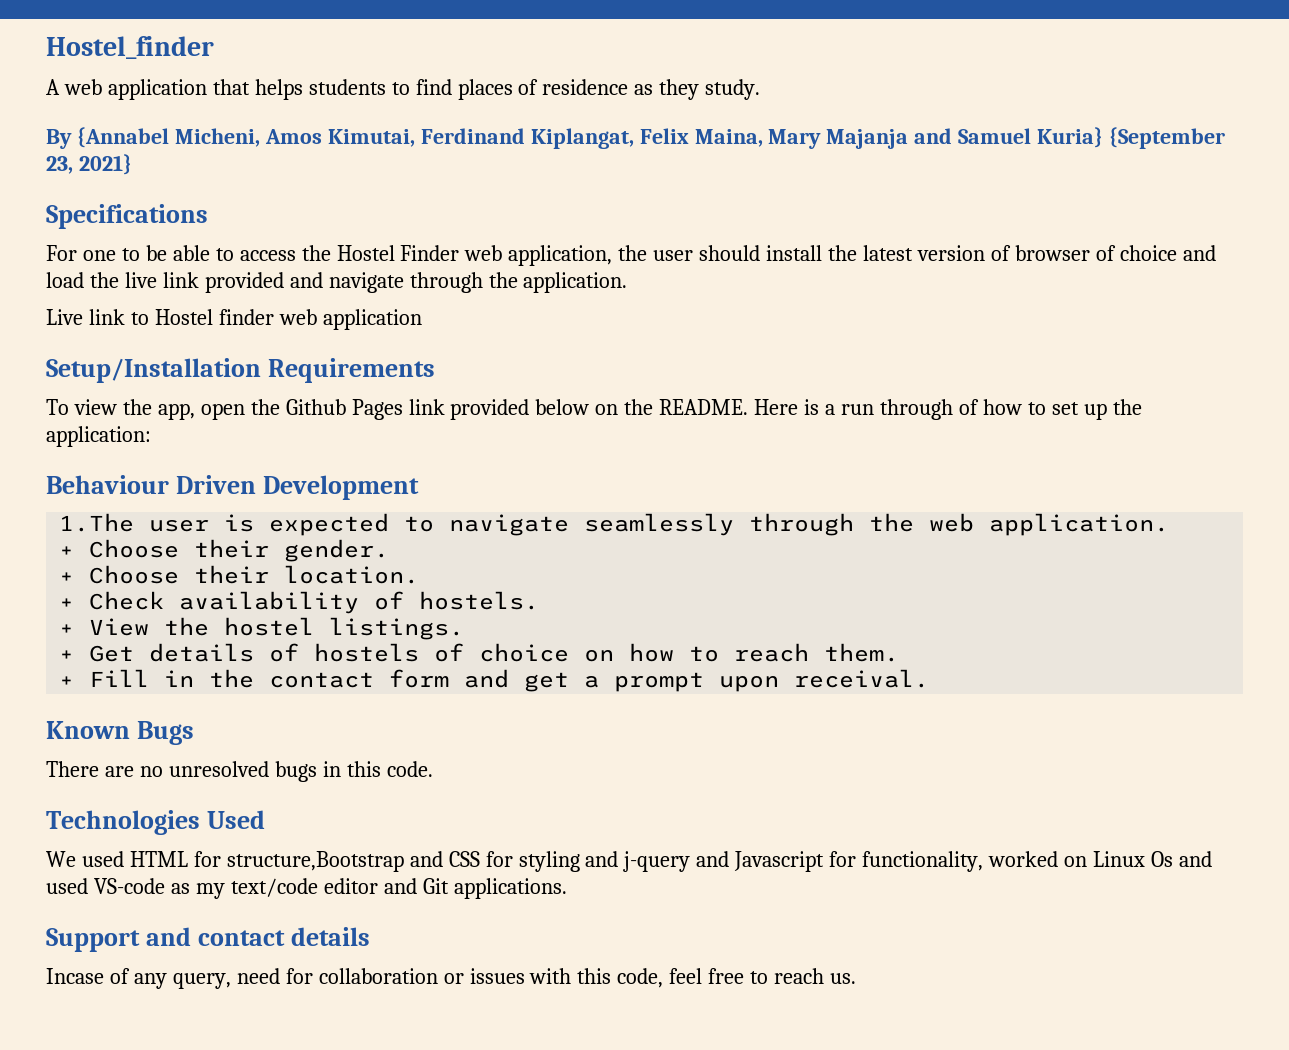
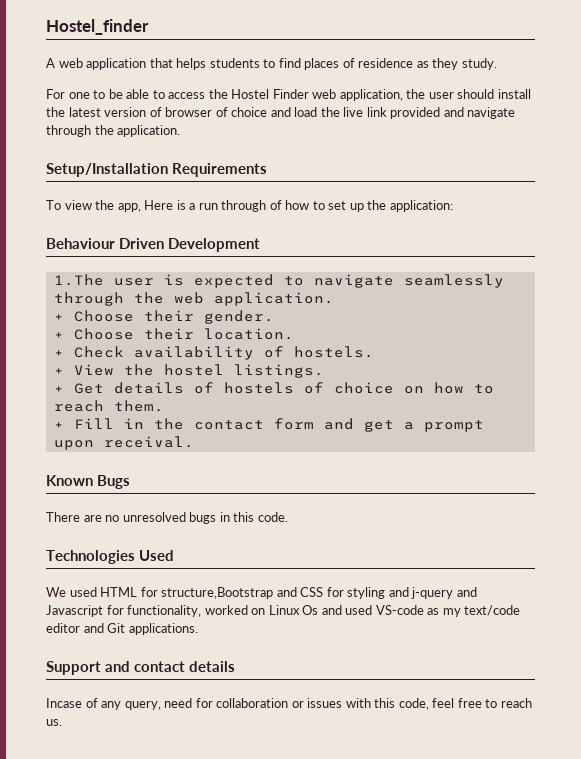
[46,127,1226,149] [46,154,132,175] [46,204,208,229] // By {Annabel Micheni, Amos Kimutai, Ferdinand Kiplangat, Felix Maina, Mary Majanja and Samuel Kuria} {September 23, 2021} // Specifications -> (497, 64) none
[46,309,422,330] // Live link to Hostel finder web application -> (181, 131) none
[200,399,749,420] open the Github Pages link provided below on the README. -> (141, 207) none

